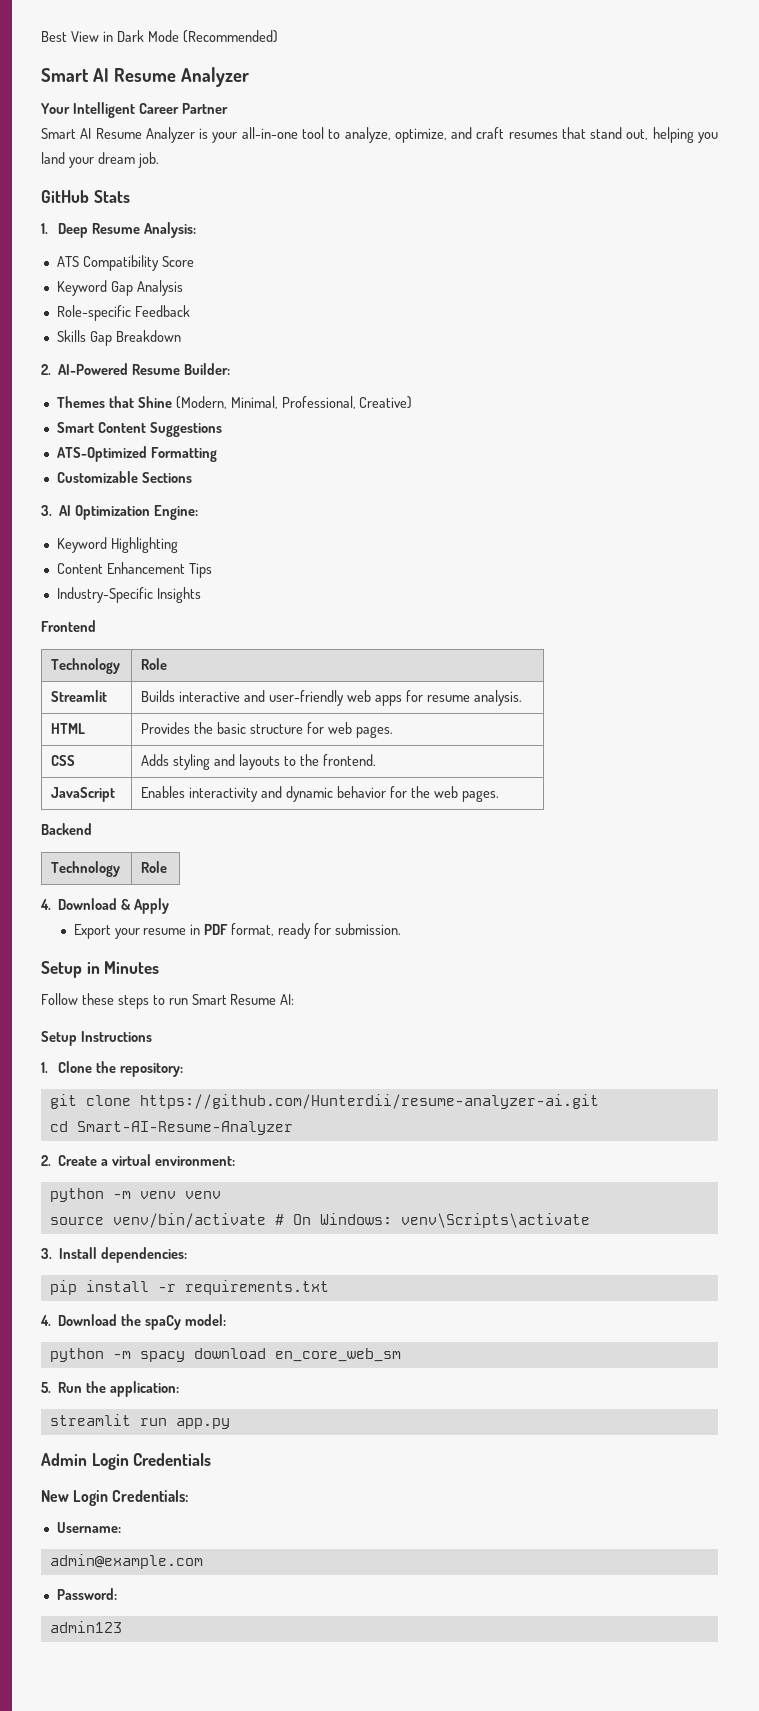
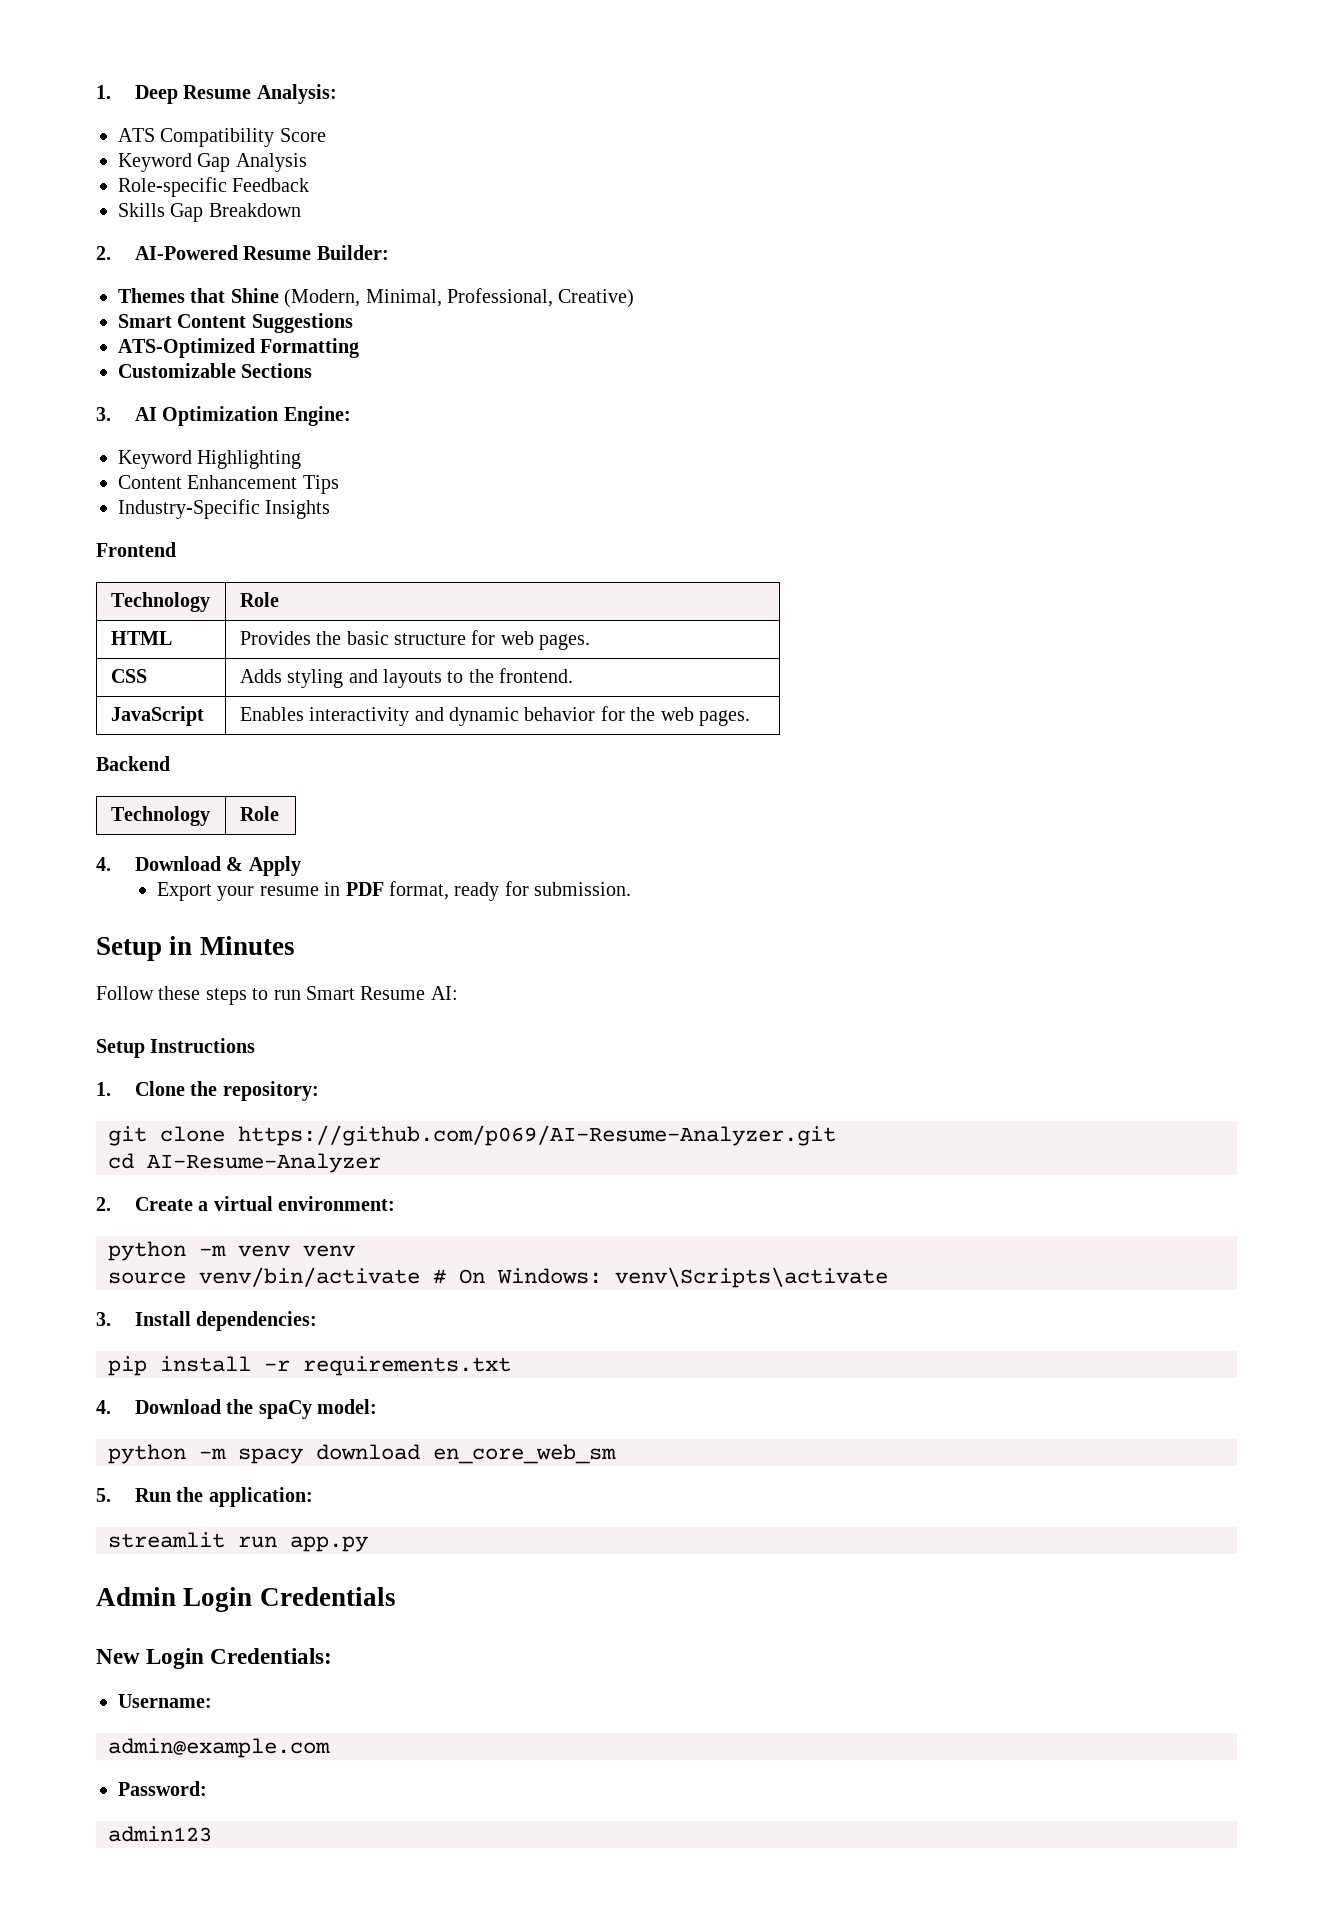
[41,30,278,43] [41,67,249,87] [41,102,228,118] [41,127,719,143] [41,152,159,168] [41,190,130,203] Best View in Dark Mode (Recommended) // Smart AI Resume Analyzer // Your Intelligent Career Partner // Smart AI Resume Analyzer is your all-in-one tool to analyze, optimize, and craft resumes that stand out, helping you land your dream job. // GitHub Stats // -> (96, 92) none
[51,690,108,702] [141,690,522,706] // Streamlit | Builds interactive and user-friendly web apps for resume analysis. -> (279, 599) none
[139,1094,599,1109] https://github.com/Hunterdii/resume-analyzer-ai.git -> [238,1125,836,1146] https://github.com/p069/AI-Resume-Analyzer.git
[76,1121,293,1135] Smart-AI-Resume-Analyzer -> [147,1153,381,1173] AI-Resume-Analyzer

